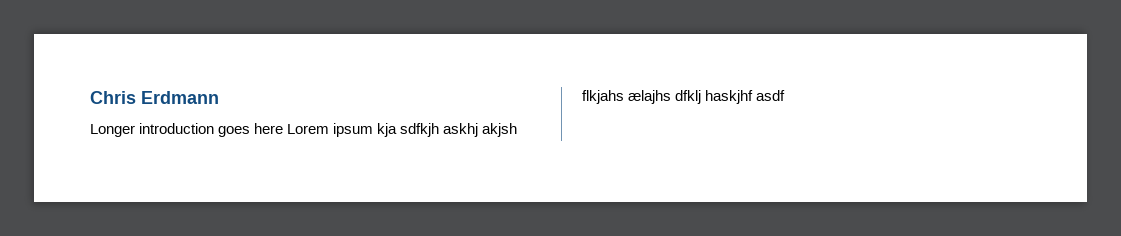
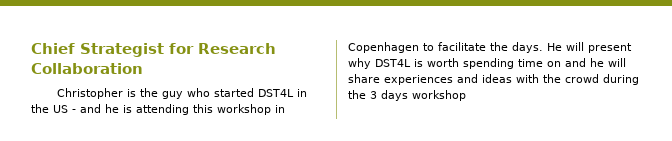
[90,91,219,104] [90,123,518,137] [582,90,786,104] Chris Erdmann // Longer introduction goes here Lorem ipsum kja sdfkjh askhj akjsh flkjahs ælajhs dfklj haskjhf asdf -> [31,43,276,57] [31,63,143,74] [57,88,308,99] [31,104,285,115] [348,42,632,53] [348,58,626,69] [348,74,639,85] [348,90,466,101] Chief Strategist for Research Collaboration // Christopher is the guy who started DST4L in the US - and he is attending this workshop in Copenhagen to facilitate the days. He will present why DST4L is worth spending time on and he will share experiences and ideas with the crowd during the 3 days workshop

